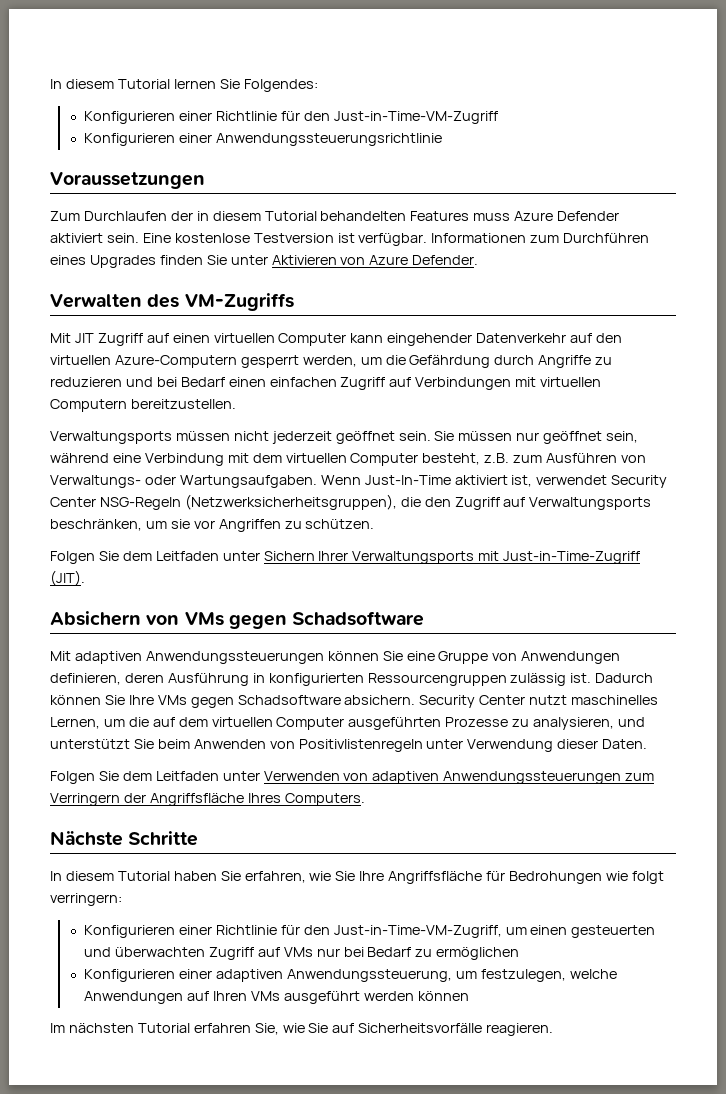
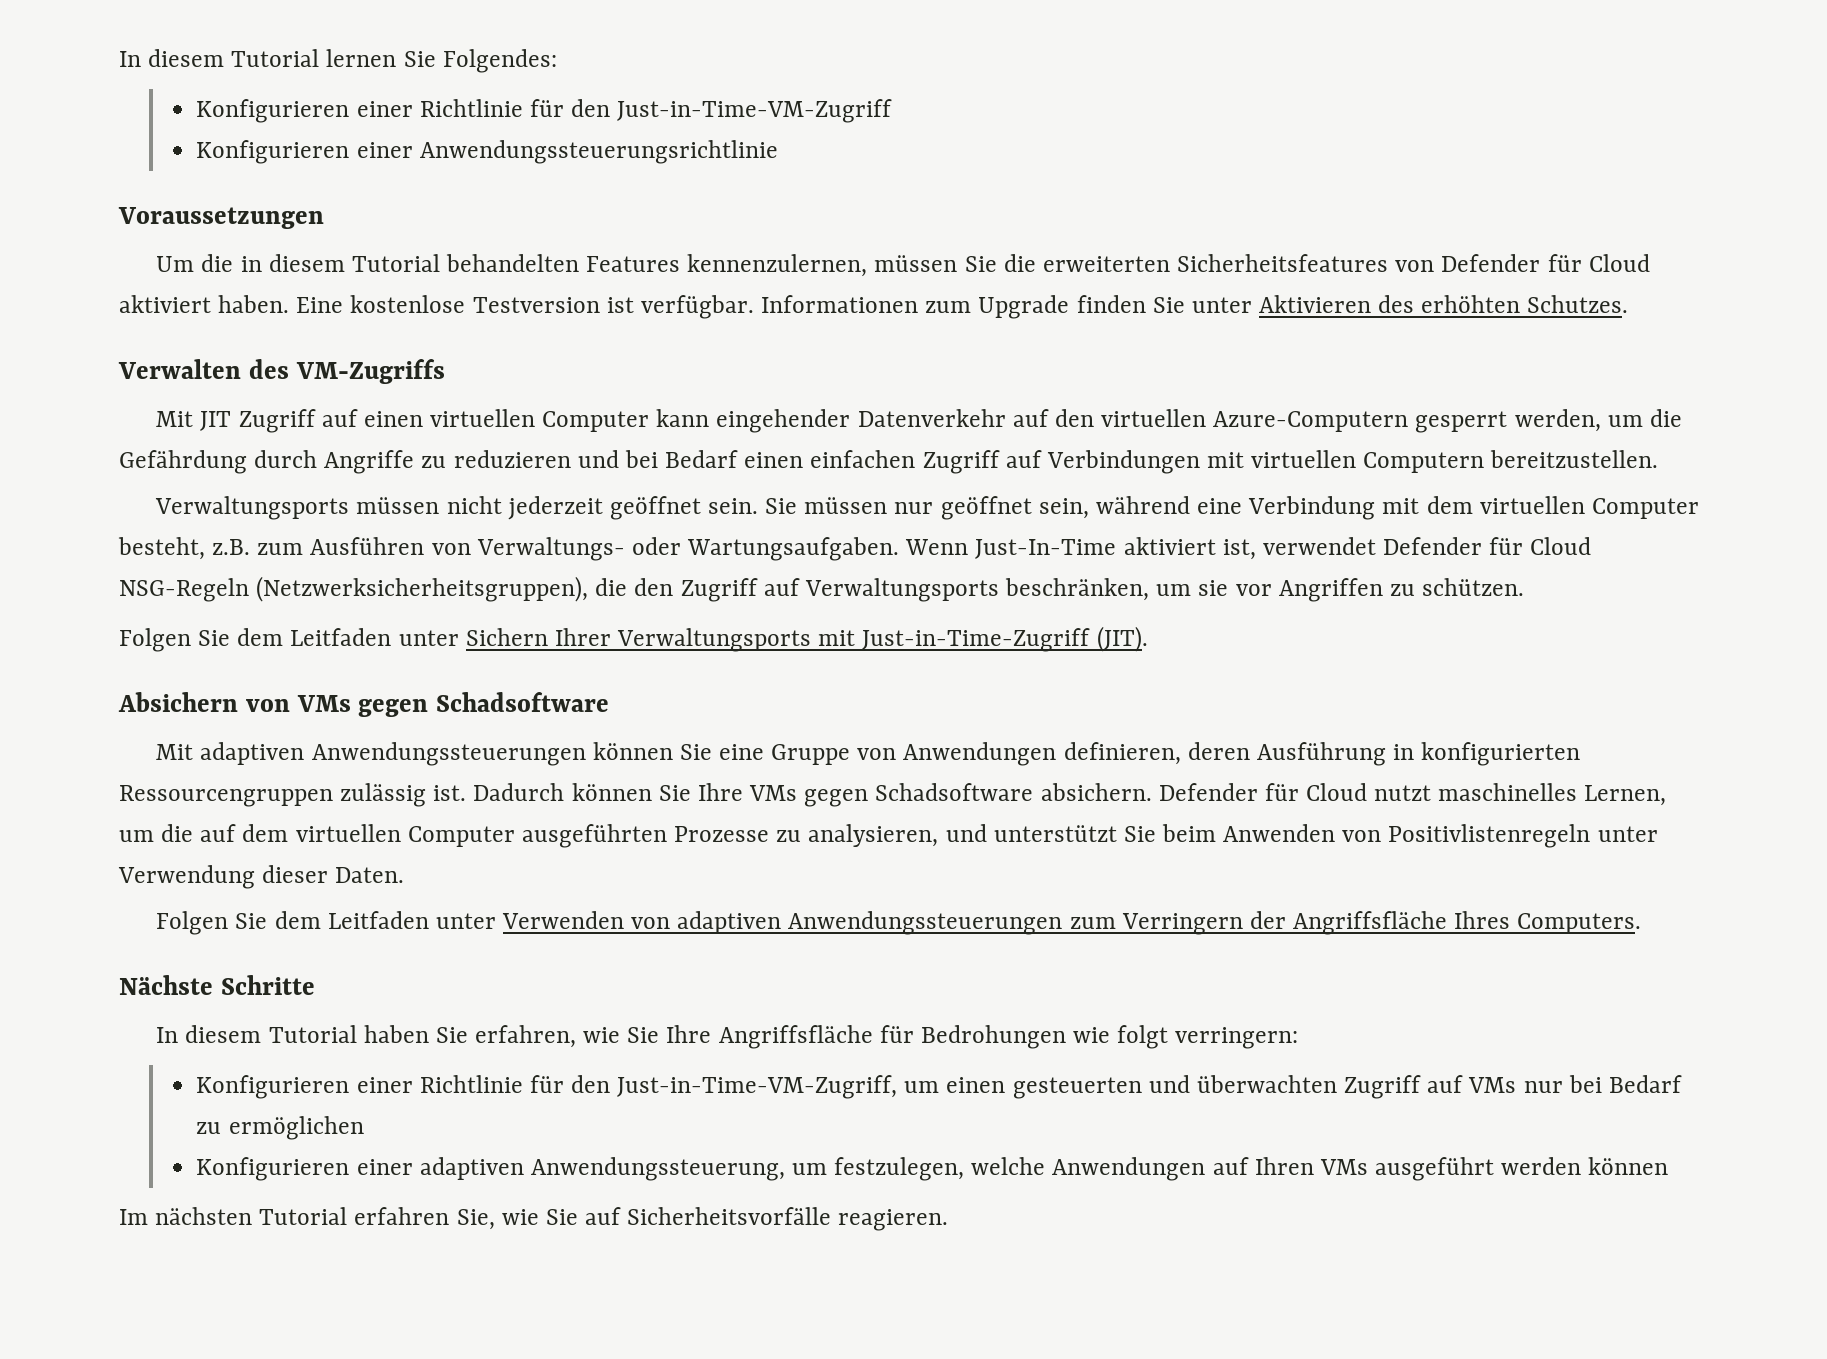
[50,211,193,221] Zum Durchlaufen der -> [156,254,234,272] Um die
[473,211,620,221] [50,233,139,243] muss Azure Defender aktiviert sein. -> [687,254,1650,277] [119,295,290,313] kennenzulernen, müssen Sie die erweiterten Sicherheitsfeatures von Defender für Cloud aktiviert haben.
[563,233,650,243] [50,255,156,268] Durchführen eines Upgrades -> [978,295,1070,319] Upgrade
[340,255,479,265] von Azure Defender. -> [1378,295,1629,313] des erhöhten Schutzes.
[611,475,668,488] [50,497,96,507] Security Center -> [1383,537,1592,555] Defender für Cloud
[419,695,526,708] Security Center -> [1158,783,1368,801] Defender für Cloud

